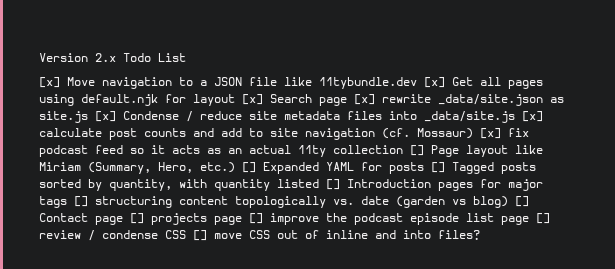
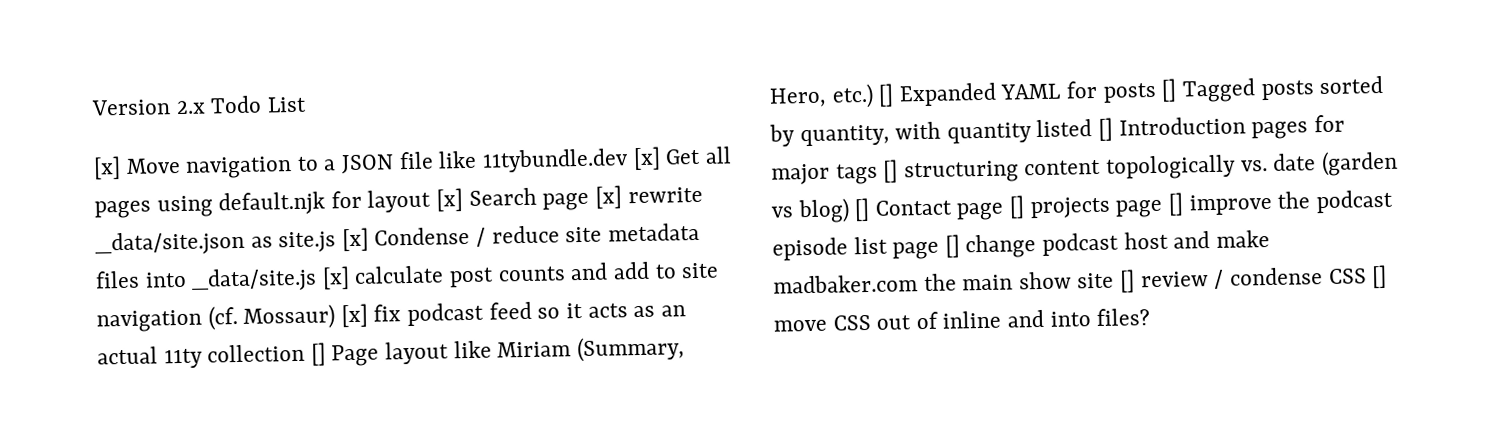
(550, 218) none -> [965,229,1270,259] [773,269,1136,294] change podcast host and make madbaker.com the main show site []

